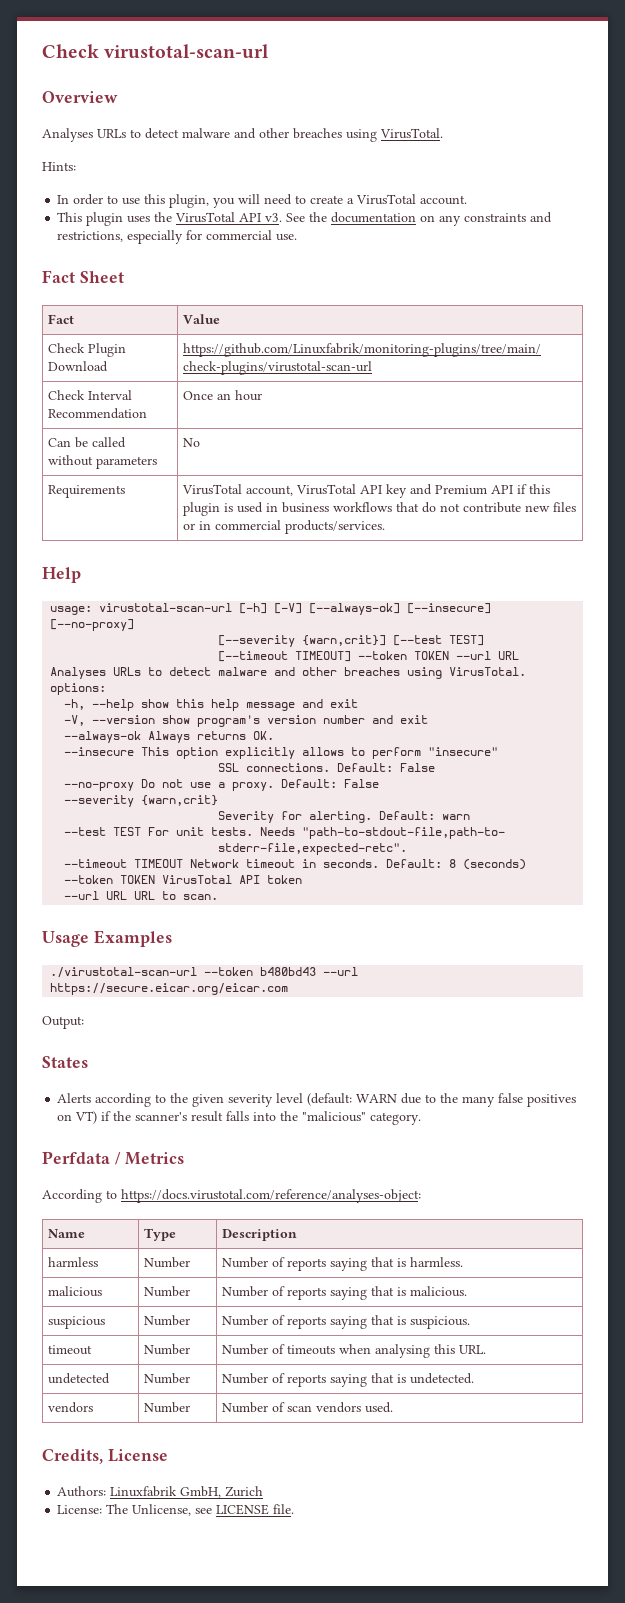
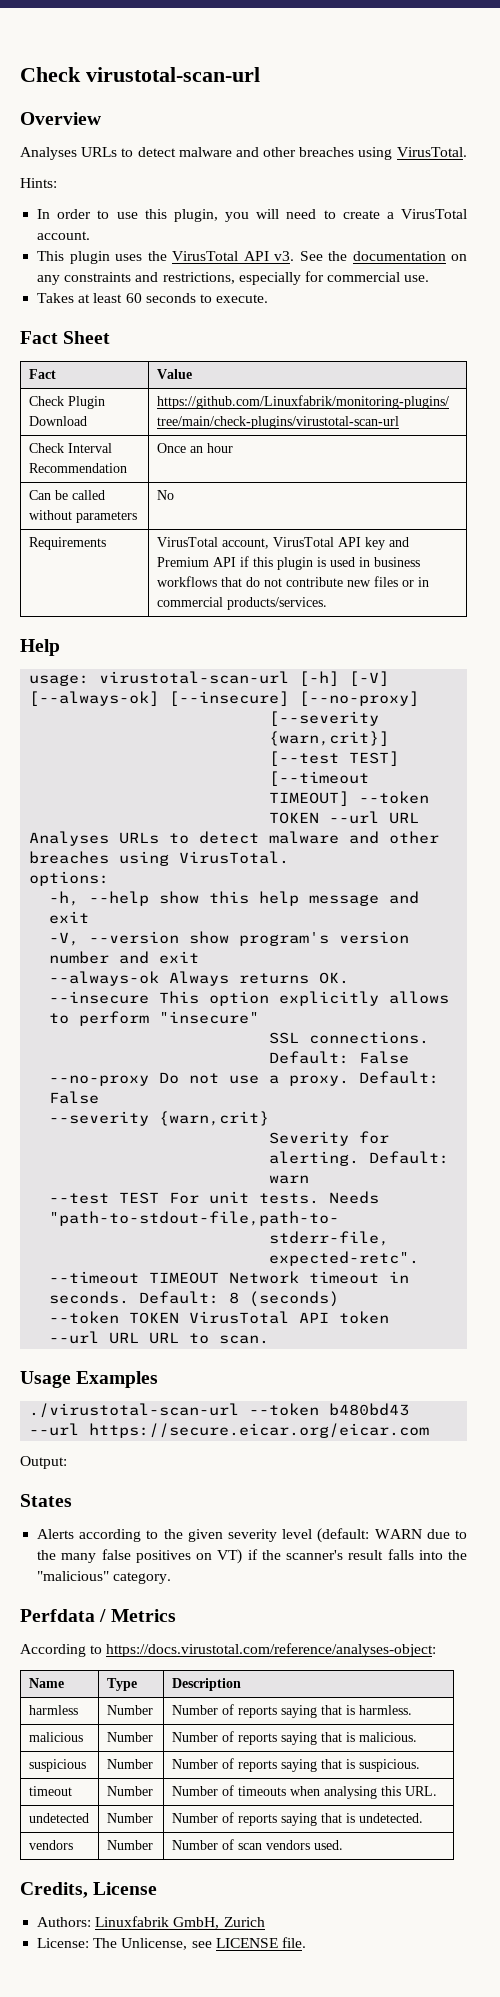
(298, 237) none -> [37,293,269,303] // Takes at least 60 seconds to execute.

